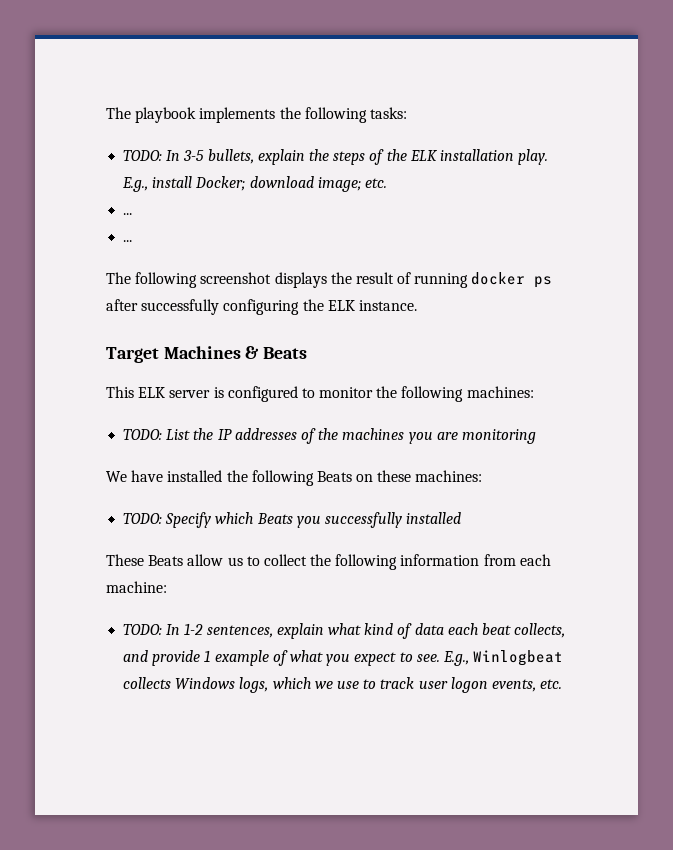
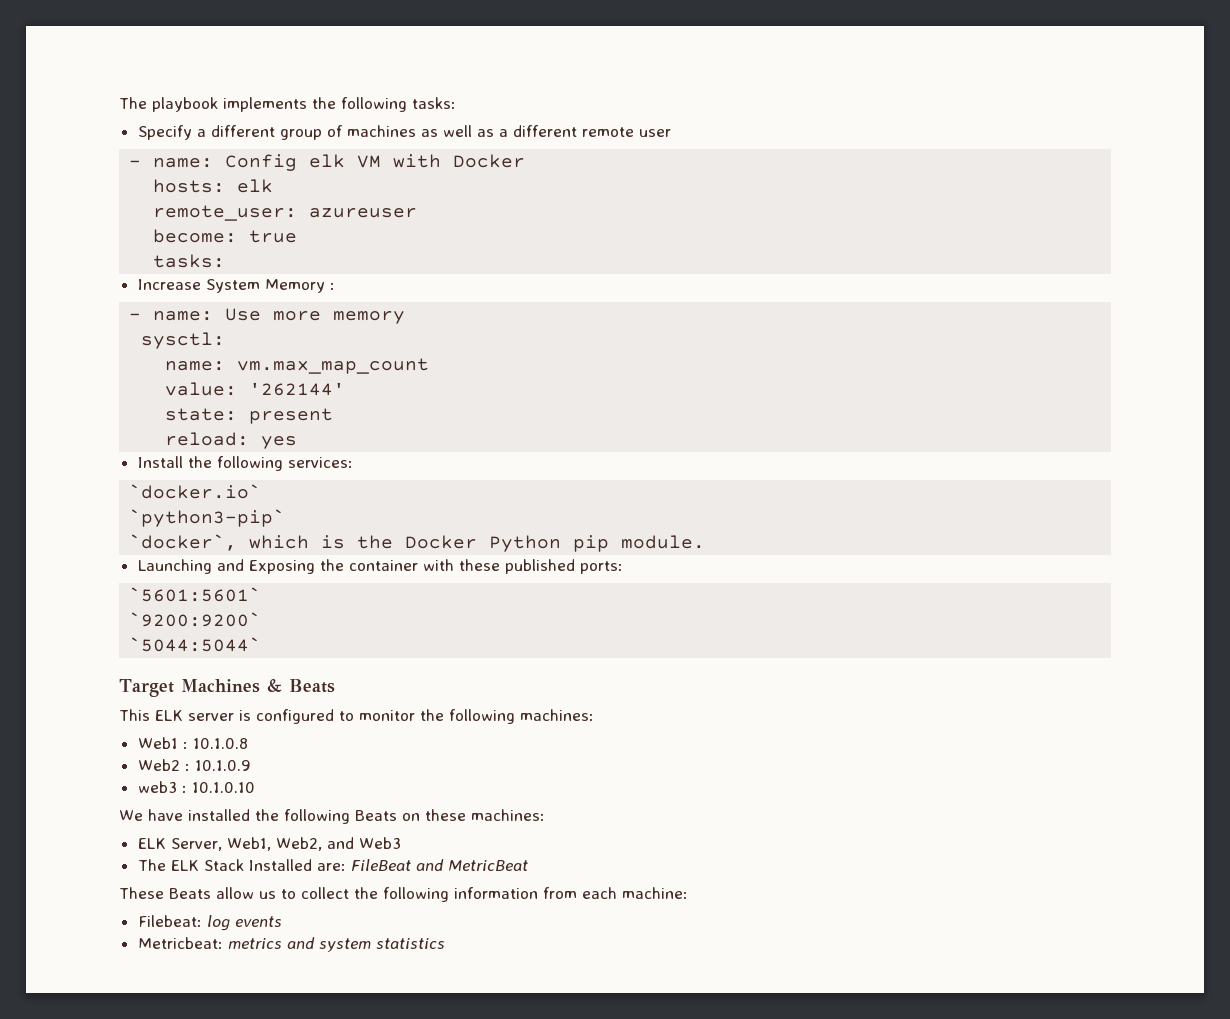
[123,149,549,165] [122,176,387,192] [123,213,133,215] [123,240,133,242] [106,272,553,288] [106,299,417,315] TODO: In 3-5 bullets, explain the steps of the ELK installation play. E.g., install Docker; download image; etc. // ... // ... // The following screenshot displays the result of running docker ps after successfully configuring the ELK instance. -> [137,125,671,140] [129,154,526,171] [153,179,274,193] [153,205,418,221] [153,229,298,243] [153,254,226,268] [137,279,335,293] [129,308,406,324] [141,332,226,349] [165,358,430,374] [165,382,346,396] [165,408,334,424] [165,432,298,449] [137,456,353,471] [129,484,262,499] [129,509,286,527] [129,534,706,552] [137,559,623,574] [129,587,262,602] [129,612,262,627] [129,637,262,652] Specify a different group of machines as well as a different remote user // - name: Config elk VM with Docker // hosts: elk // remote_user: azureuser // become: true // tasks: // Increase System Memory : // - name: Use more memory // sysctl: // name: vm.max_map_count // value: '262144' // state: present // reload: yes // Install the following services: // `docker.io` // `python3-pip` // `docker`, which is the Docker Python pip module. // Launching and Exposing the container with these published ports: // `5601:5601` // `9200:9200` // `5044:5044`
[123,428,536,444] TODO: List the IP addresses of the machines you are monitoring -> [137,737,248,749] [137,759,251,771] [137,781,255,793] Web1 : 10.1.0.8 // Web2 : 10.1.0.9 // web3 : 10.1.0.10
[123,512,462,528] TODO: Specify which Beats you successfully installed -> [137,837,401,851] [137,859,528,871] ELK Server, Web1, Web2, and Web3 // The ELK Stack Installed are: FileBeat and MetricBeat
[123,623,566,639] [123,650,564,666] [123,677,563,693] TODO: In 1-2 sentences, explain what kind of data each beat collects, and provide 1 example of what you expect to see. E.g., Winlogbeat collects Windows logs, which we use to track user logon events, etc. -> [137,915,282,931] [137,937,445,952] Filebeat: log events // Metricbeat: metrics and system statistics

